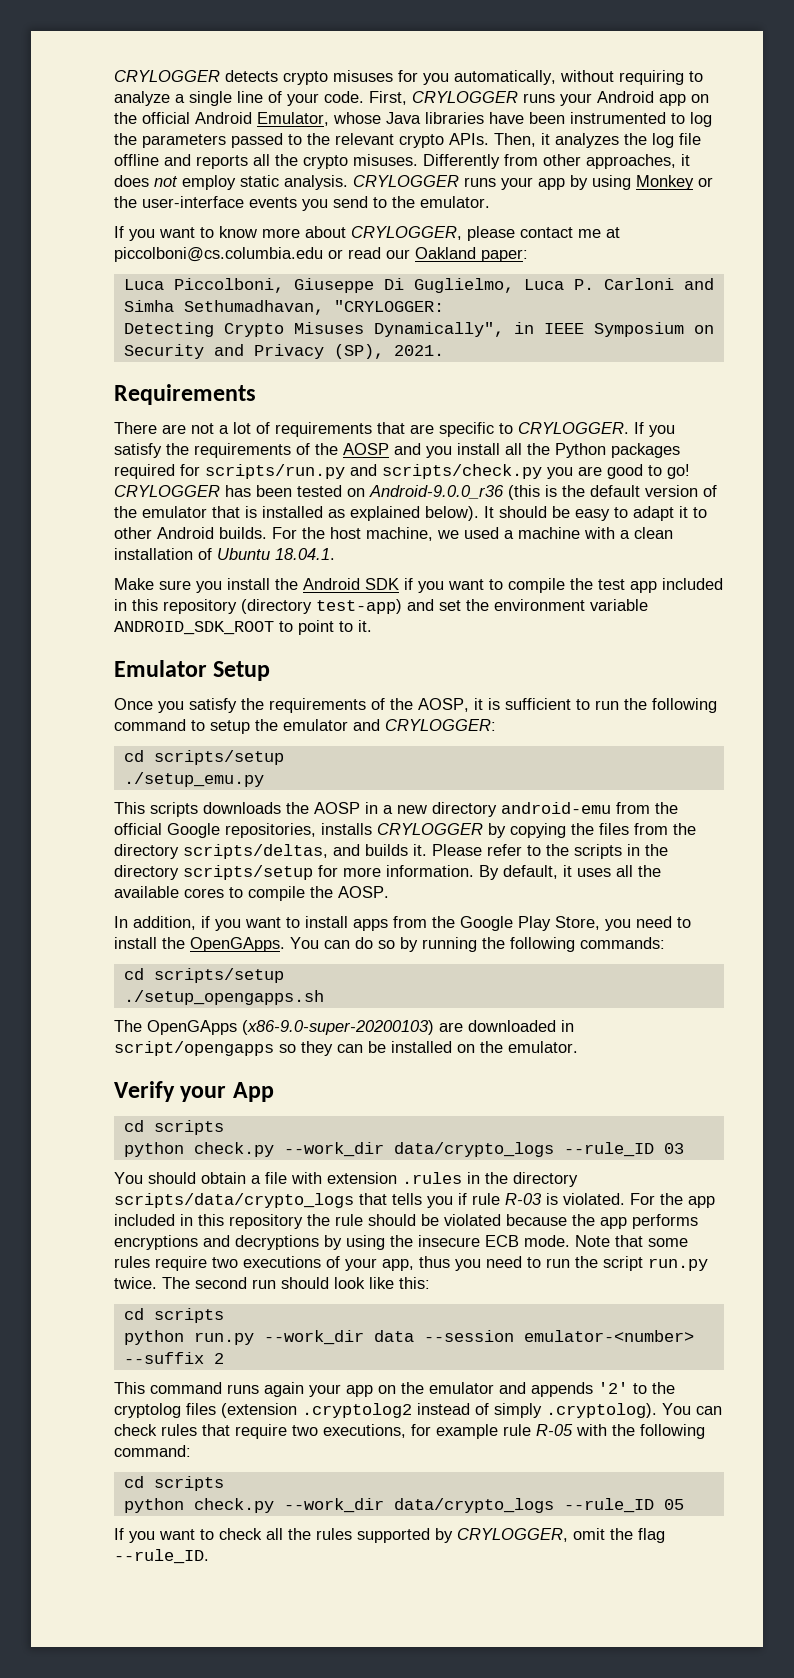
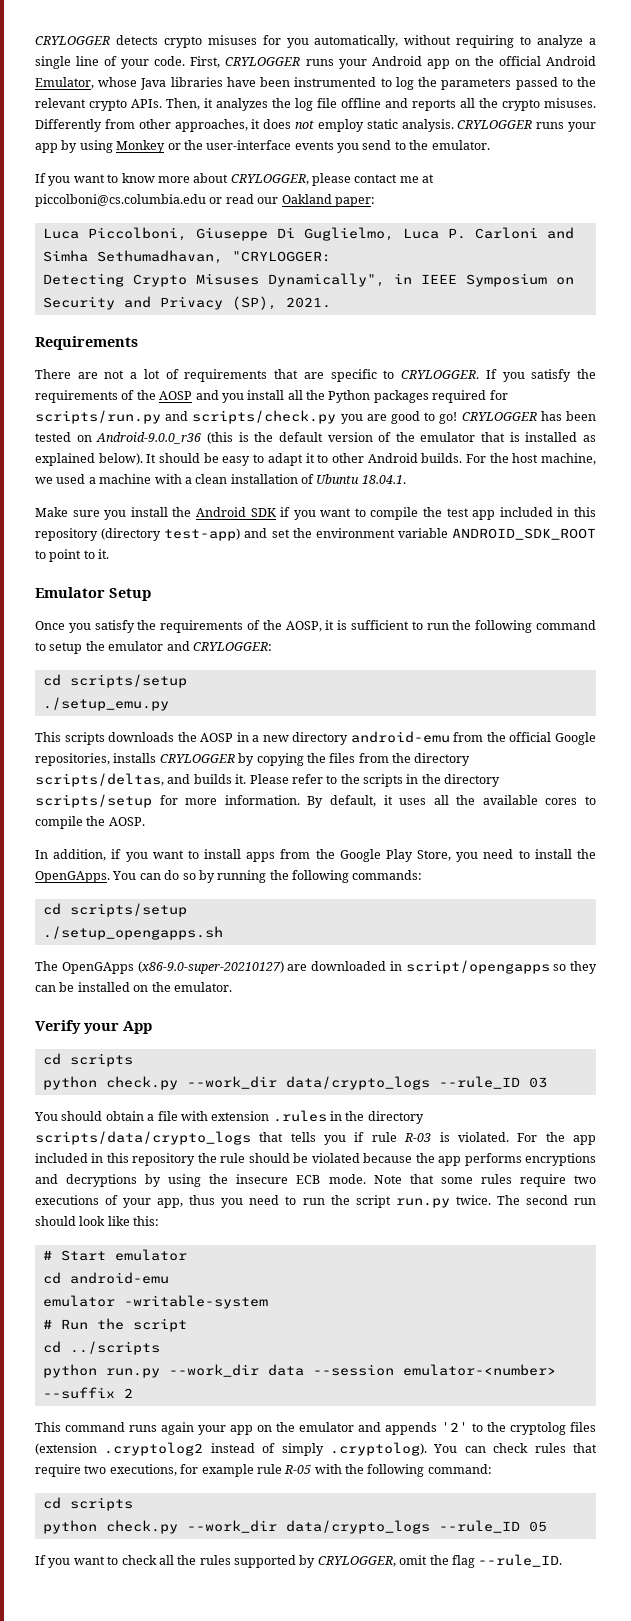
[242,1020,434,1035] (x86-9.0-super-20200103) -> [137,961,284,974] (x86-9.0-super-20210127)
[123,1308,224,1323] cd scripts -> [42,1249,187,1261] [42,1272,169,1284] [42,1295,268,1309] [42,1318,187,1332] [42,1341,160,1355] # Start emulator // cd android-emu // emulator -writable-system // # Run the script // cd ../scripts

